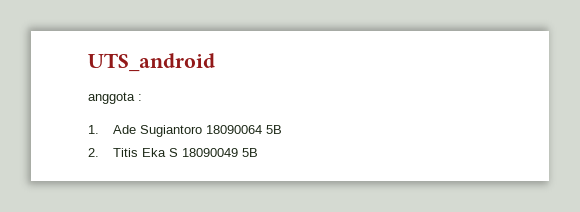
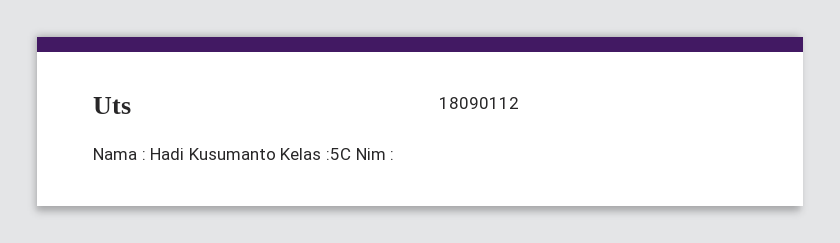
[88,53,215,72] [88,92,142,104] [88,125,283,137] [88,148,259,157] UTS_android // anggota : // 1. Ade Sugiantoro 18090064 5B // 2. Titis Eka S 18090049 5B -> [93,97,131,114] [93,148,395,160] [439,97,519,109] Uts // Nama : Hadi Kusumanto Kelas :5C Nim : 18090112

